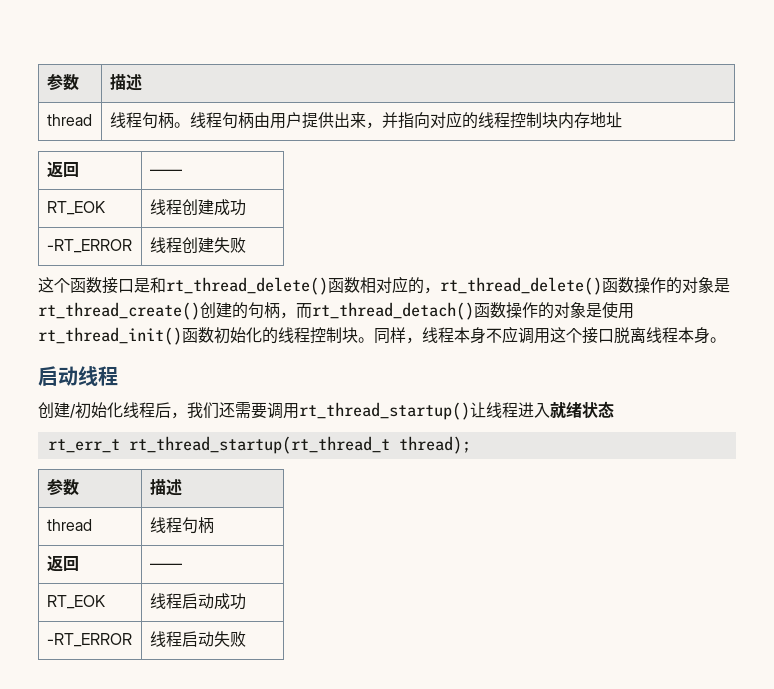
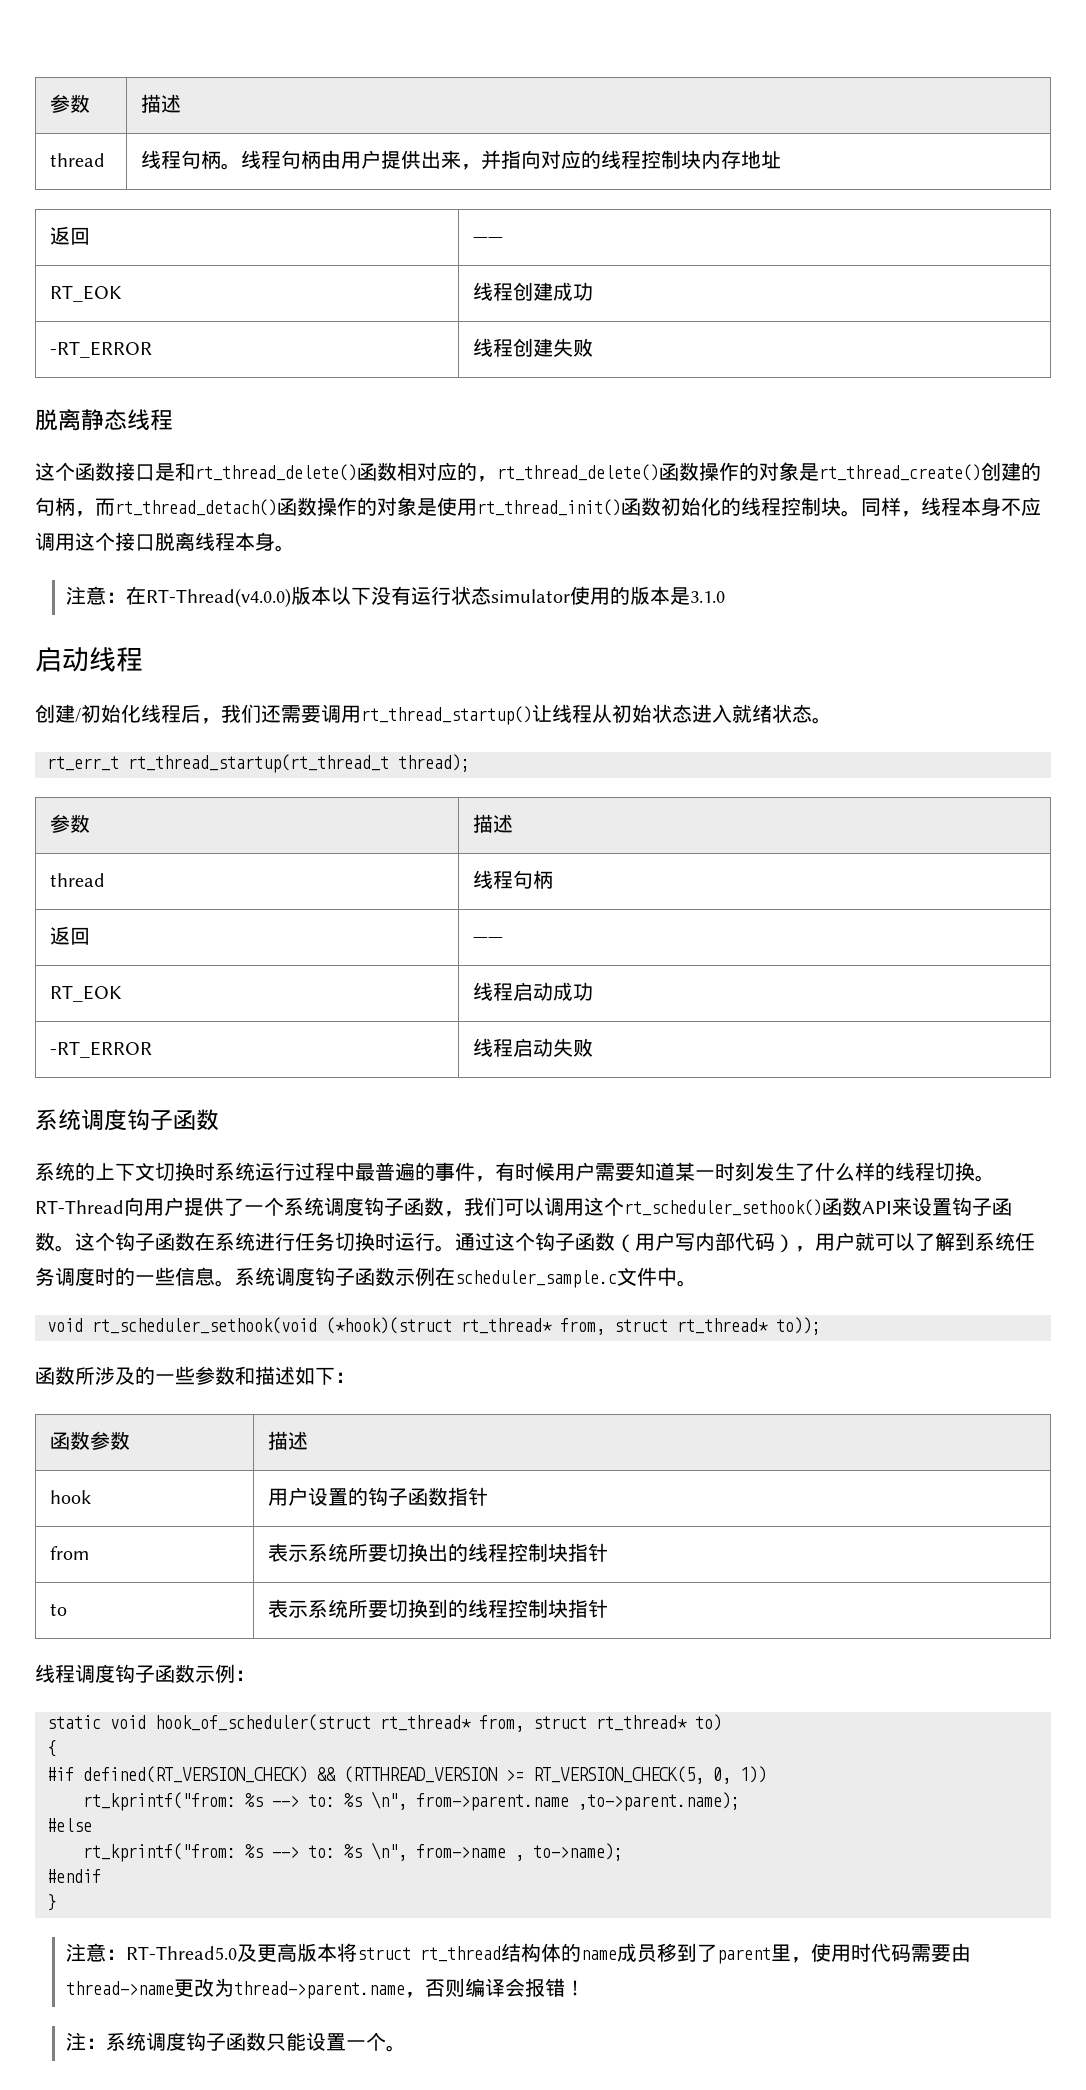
(246, 245) none -> [35,409,173,431] // 脱离静态线程
(726, 340) none -> [66,586,726,608] // 注意：在RT-Thread(v4.0.0)版本以下没有运行状态simulator使用的版本是3.1.0
(518, 410) none -> [592,704,692,723] 从初始状态
(614, 409) none -> [812,717,832,724] 。
(246, 639) none -> [35,1109,219,1131] [35,1162,995,1182] [35,1197,1012,1217] [35,1232,1035,1253] [35,1267,697,1288] [47,1317,821,1335] [35,1366,355,1385] [50,1431,131,1450] [268,1431,309,1450] [50,1490,92,1504] [268,1487,489,1506] [50,1546,90,1560] [268,1543,609,1562] [50,1603,68,1616] [268,1599,609,1618] [35,1664,255,1683] [47,1714,722,1732] [47,1740,56,1757] [47,1766,767,1784] [83,1791,740,1811] [47,1818,92,1832] [83,1842,623,1862] [47,1869,101,1883] [47,1894,56,1911] [66,1943,972,1964] [66,1978,586,1999] [66,2032,407,2052] // 系统调度钩子函数 // 系统的上下文切换时系统运行过程中最普遍的事件，有时候用户需要知道某一时刻发生了什么样的线程切换。RT-Thread向用户提供了一个系统调度钩子函数，我们可以调用这个rt_scheduler_sethook()函数API来设置钩子函数。这个钩子函数在系统进行任务切换时运行。通过这个钩子函数（用户写内部代码），用户就可以了解到系统任务调度时的一些信息。系统调度钩子函数示例在scheduler_sample.c文件中。 // void rt_scheduler_sethook(void (*hook)(struct rt_thread* from, struct rt_thread* to)); // 函数所涉及的一些参数和描述如下： // 函数参数 | 描述 // hook | 用户设置的钩子函数指针 // from | 表示系统所要切换出的线程控制块指针 // to | 表示系统所要切换到的线程控制块指针 // 线程调度钩子函数示例： // static void hook_of_scheduler(struct rt_thread* from, struct rt_thread* to) // { // #if defined(RT_VERSION_CHECK) && (RTTHREAD_VERSION >= RT_VERSION_CHECK(5, 0, 1)) // rt_kprintf("from: %s --> to: %s \n", from->parent.name ,to->parent.name); // #else // rt_kprintf("from: %s --> to: %s \n", from->name , to->name); // #endif // } // 注意：RT-Thread5.0及更高版本将struct rt_thread结构体的name成员移到了parent里，使用时代码需要由thread->name更改为thread->parent.name，否则编译会报错！ // 注：系统调度钩子函数只能设置一个。

